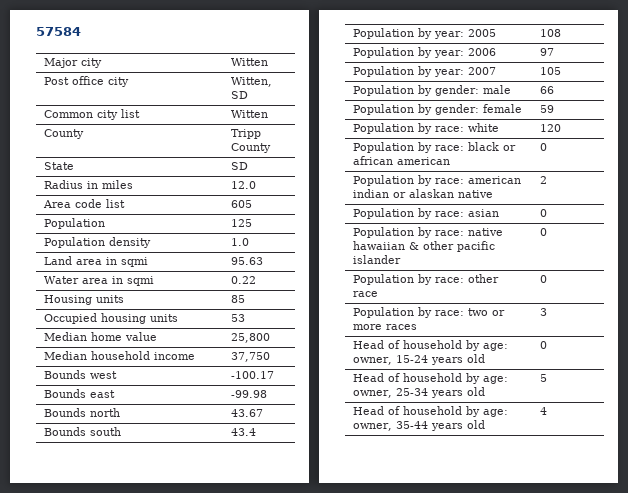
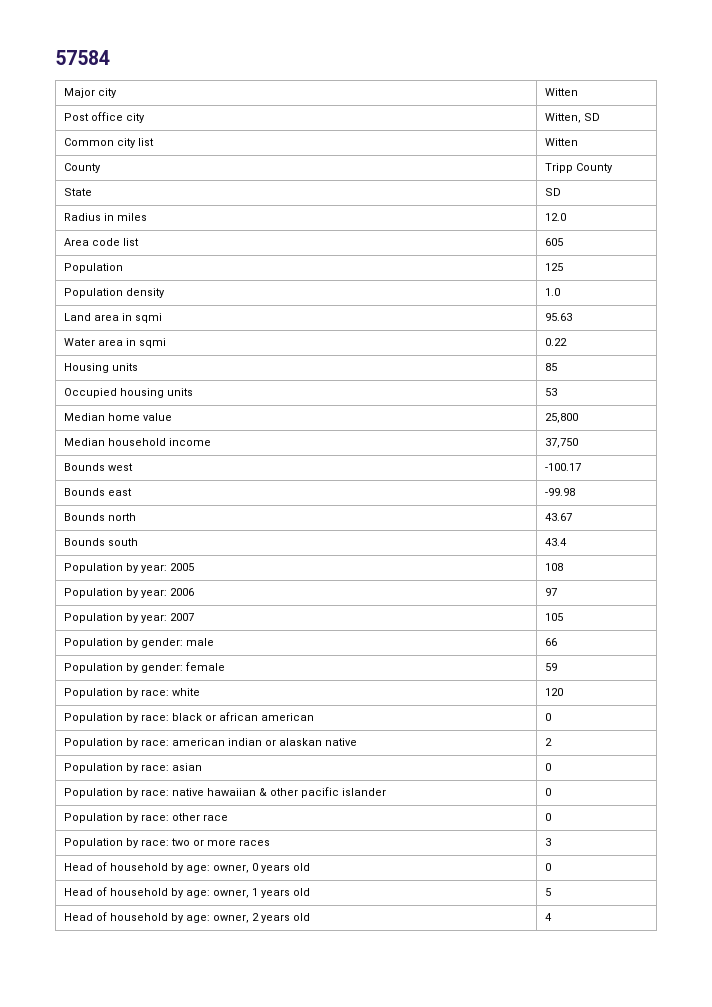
[396,355,429,363] 15-24 -> [251,863,258,871] 0
[396,388,429,396] 25-34 -> [251,888,258,896] 1
[396,421,429,429] 35-44 -> [251,913,259,921] 2

